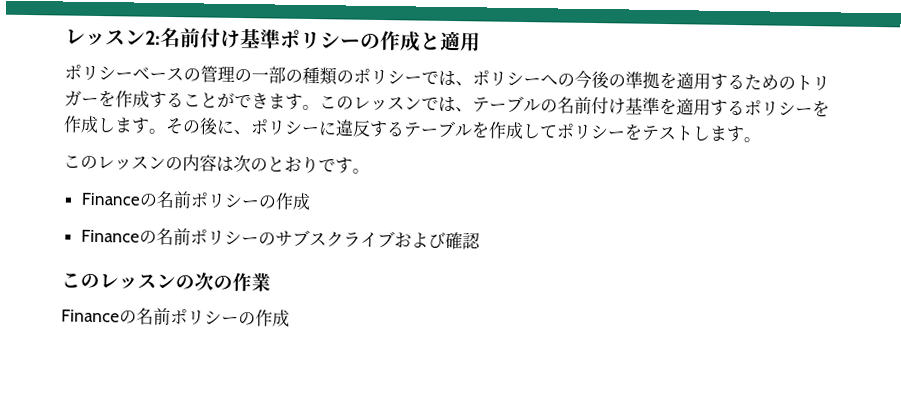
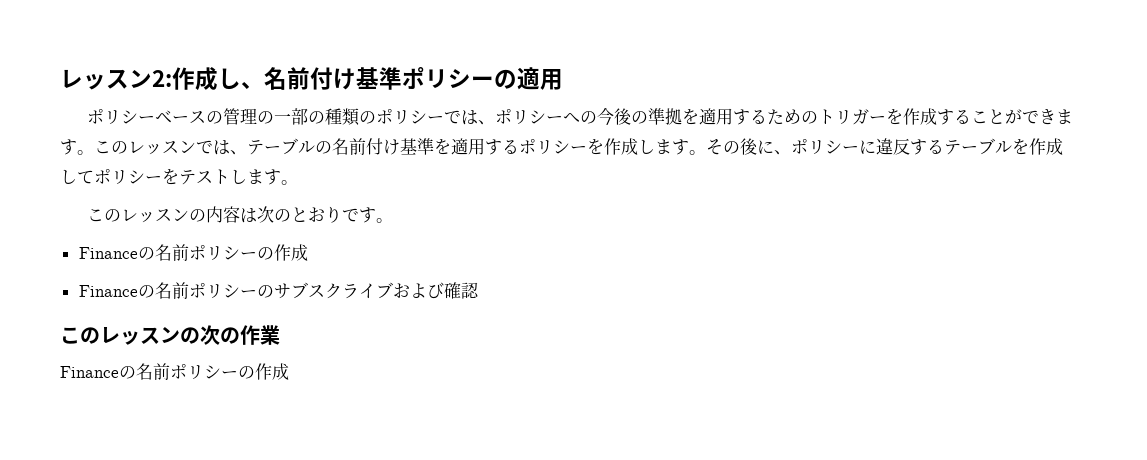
(161, 37) none -> [172,67,264,91] 作成し、
[380,30,441,52] 作成と -> (517, 79) none

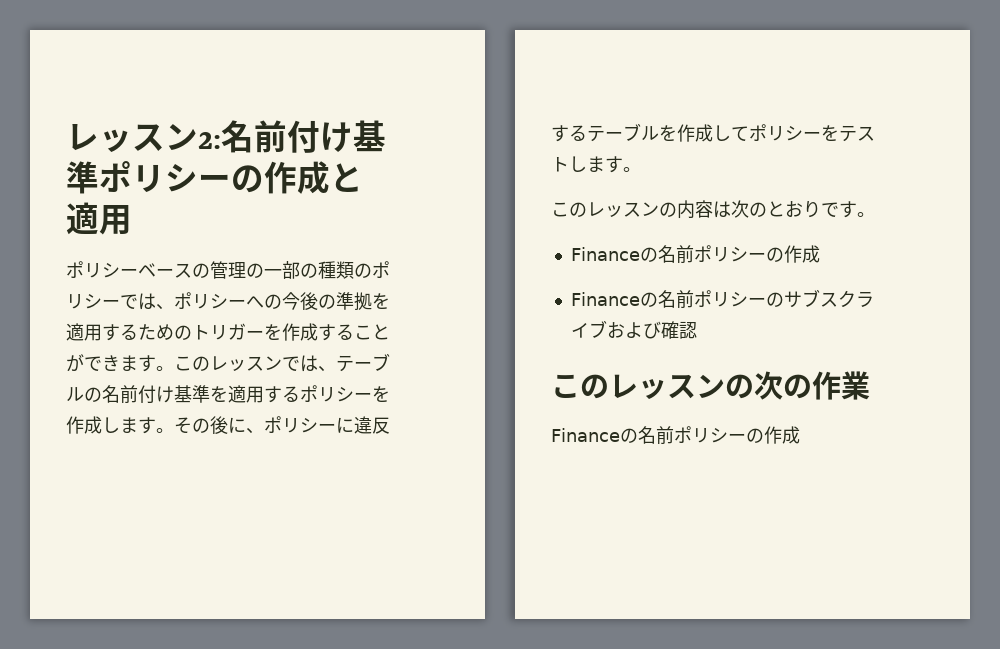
[172,67,264,91] 作成し、 -> (221, 140) none
(517, 79) none -> [264,161,363,194] 作成と

